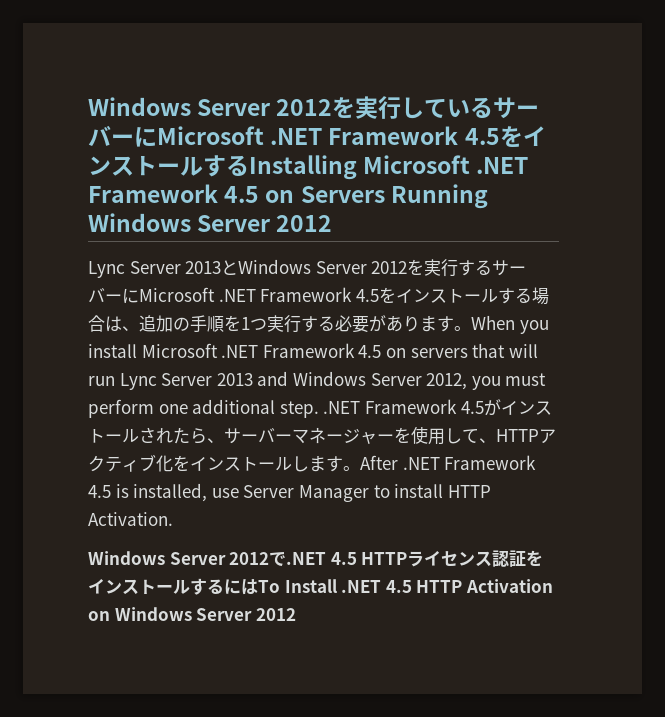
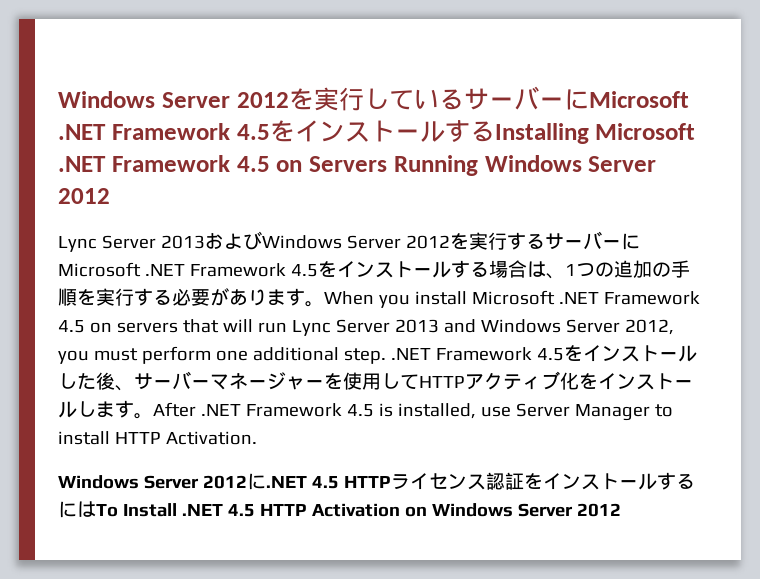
[221,260,239,275] と -> [204,231,262,250] および
(139, 328) none -> [564,262,614,277] 1つの
[241,317,267,330] 1つ -> (96, 297) none
[483,399,552,416] [88,427,207,444] がインストールされたら -> [563,345,697,362] [58,372,115,390] をインストールした後
[479,438,496,443] 、 -> (419, 381) none
[269,552,287,566] で -> [246,473,266,490] に

